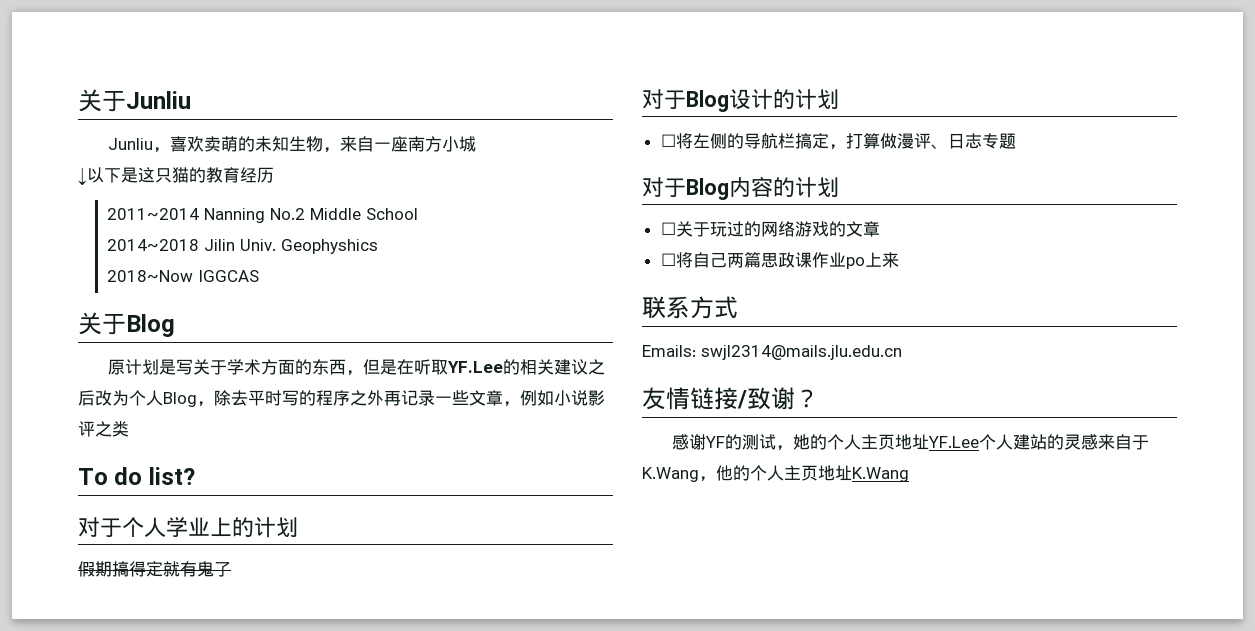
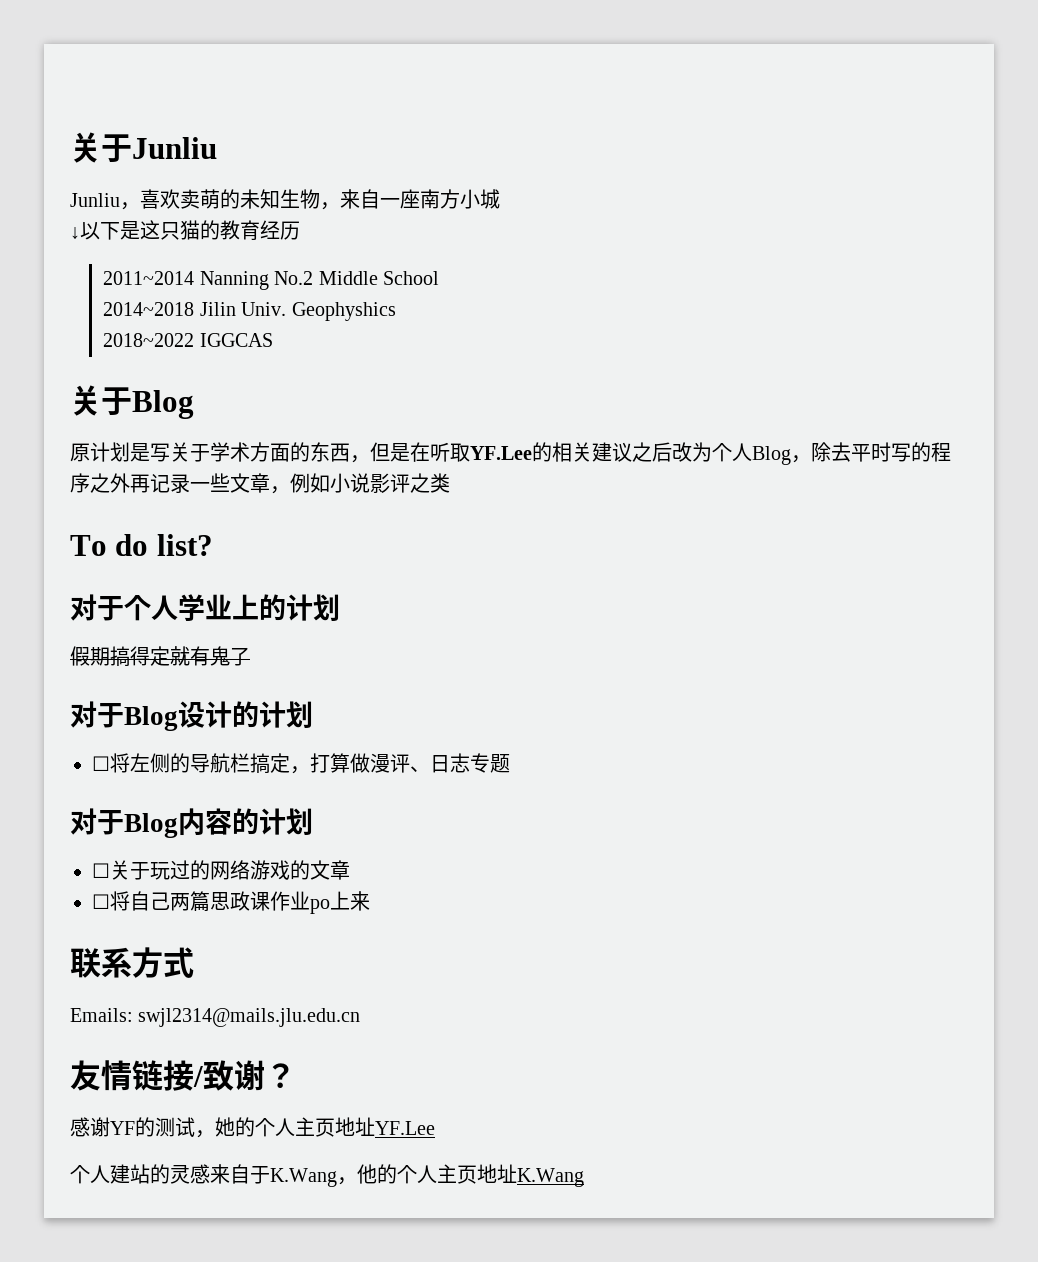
[107,270,194,282] 2018~Now -> [103,333,195,347] 2018~2022
(980, 442) none -> (435, 1128) //

